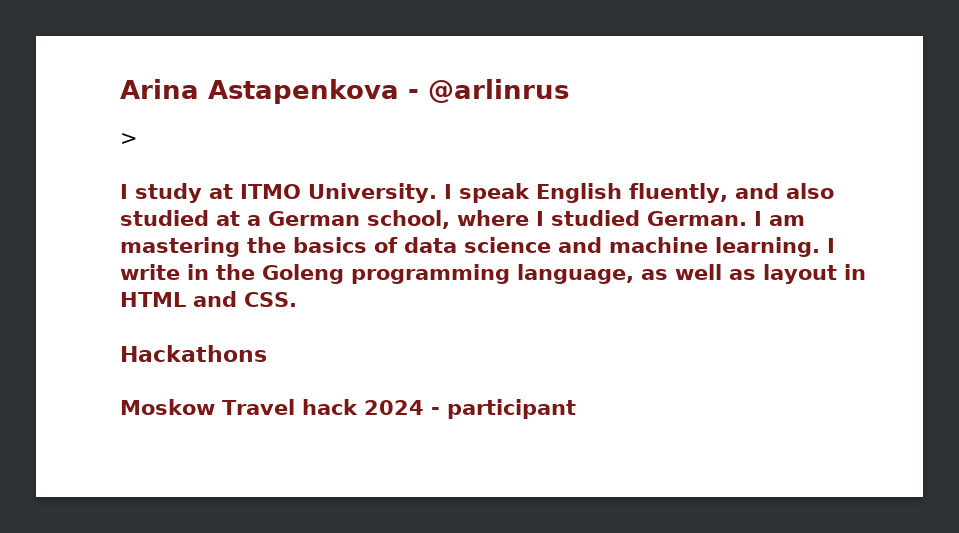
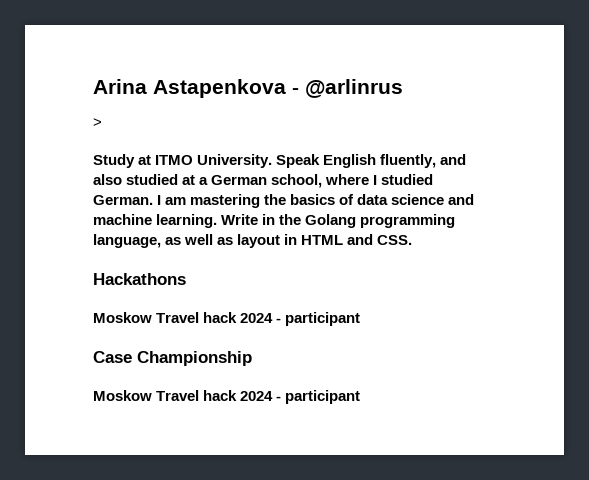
[120,183,202,203] I study -> [93,154,135,168] Study
[443,183,530,203] I speak -> [276,154,321,168] Speak
[827,238,835,253] [120,264,180,280] I write -> [221,214,259,225] Write
[262,264,344,284] Goleng -> [305,214,357,228] Golang
(576, 409) none -> [93,351,252,366] [93,390,361,404] // Case Championship // Moskow Travel hack 2024 - participant

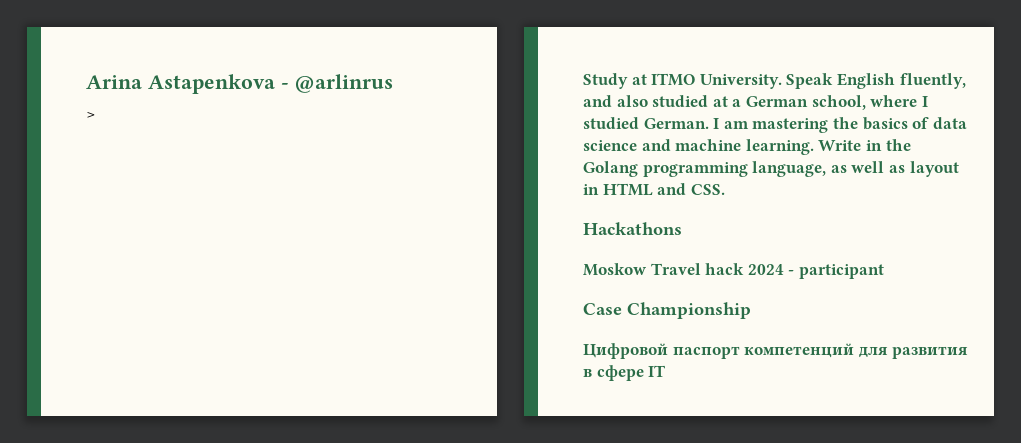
[93,390,361,404] Moskow Travel hack 2024 - participant -> [583,343,969,359] [583,365,666,381] Цифровой паспорт компетенций для развития в сфере IT

